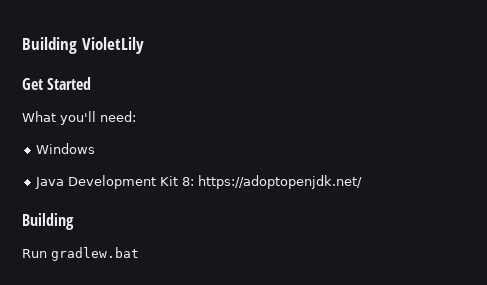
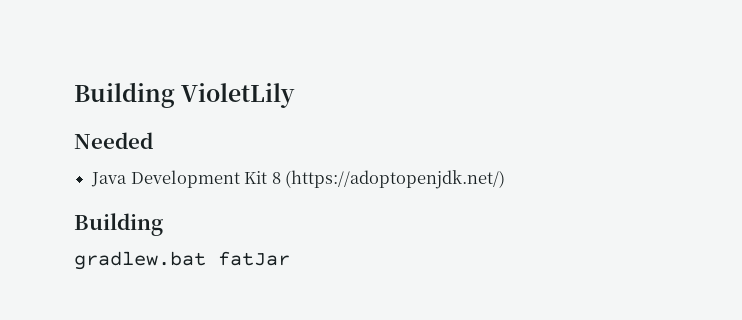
[22,77,92,90] [22,111,136,125] [36,143,96,154] Get Started // What you'll need: // Windows -> [74,132,153,149] Needed
[182,175,363,189] 8: https://adoptopenjdk.net/ -> [271,170,505,189] 8 (https://adoptopenjdk.net/)
[22,247,139,261] Run gradlew.bat -> [74,251,290,270] gradlew.bat fatJar

